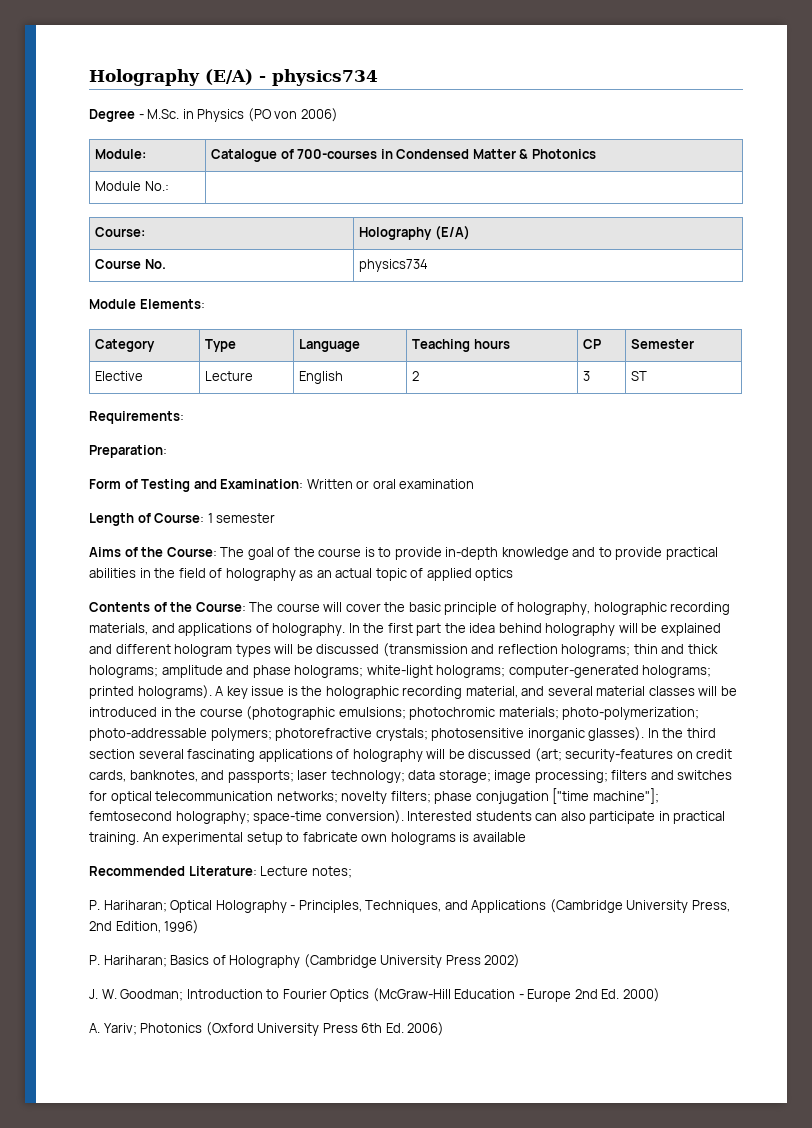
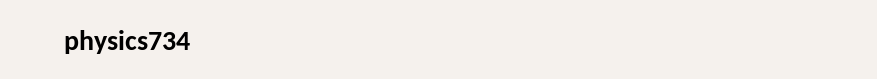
[89,69,378,86] [89,108,338,122] [95,149,147,159] [211,149,596,162] [95,181,169,191] [95,227,146,237] [359,225,470,240] [95,259,166,269] [359,259,429,272] [89,299,205,309] [95,339,156,352] [205,339,237,352] [299,339,361,352] [412,339,510,352] [583,339,602,349] [631,339,695,349] [95,371,144,381] [205,371,254,381] [299,371,344,384] [412,371,420,381] [583,371,591,381] [631,371,648,381] [89,411,184,424] [89,445,167,458] [89,479,475,492] [89,513,276,526] [89,547,718,560] [89,568,514,581] [89,602,731,615] [89,623,721,636] [89,643,718,657] [89,665,712,678] [89,685,737,699] [89,706,700,720] [89,727,716,741] [89,748,733,762] [89,770,733,783] [89,788,659,804] [89,810,726,824] [89,832,526,845] [89,866,352,878] [89,899,730,913] [89,920,200,934] [89,954,521,968] [89,988,660,1002] [89,1022,445,1036] Holography (E/A) - physics734 // Degree - M.Sc. in Physics (PO von 2006) // Module: | Catalogue of 700-courses in Condensed Matter & Photonics // Module No.: | // Course: | Holography (E/A) // Course No. | physics734 // Module Elements: // Category | Type | Language | Teaching hours | CP | Semester // Elective | Lecture | English | 2 | 3 | ST // Requirements: // Preparation: // Form of Testing and Examination: Written or oral examination // Length of Course: 1 semester // Aims of the Course: The goal of the course is to provide in-depth knowledge and to provide practical abilities in the field of holography as an actual topic of applied optics // Contents of the Course: The course will cover the basic principle of holography, holographic recording materials, and applications of holography. In the first part the idea behind holography will be explained and different hologram types will be discussed (transmission and reflection holograms; thin and thick holograms; amplitude and phase holograms; white-light holograms; computer-generated holograms; printed holograms). A key issue is the holographic recording material, and several material classes will be introduced in the course (photographic emulsions; photochromic materials; photo-polymerization; photo-addressable polymers; photorefractive crystals; photosensitive inorganic glasses). In the third section several fascinating applications of holography will be discussed (art; security-features on credit cards, banknotes, and passports; laser technology; data storage; image processing; filters and switches for optical telecommunication networks; novelty filters; phase conjugation ["time machine"]; femtosecond holography; space-time conversion). Interested students can also participate in practical training. An experimental setup to fabricate own holograms is available // Recommended Literature: Lecture notes; // P. Hariharan; Optical Holography - Principles, Techniques, and Applications (Cambridge University Press, 2nd Edition, 1996) // P. Hariharan; Basics of Holography (Cambridge University Press 2002) // J. W. Goodman; Introduction to Fourier Optics (McGraw-Hill Education - Europe 2nd Ed. 2000) // A. Yariv; Photonics (Oxford University Press 6th Ed. 2006) -> [64,30,190,54] physics734

